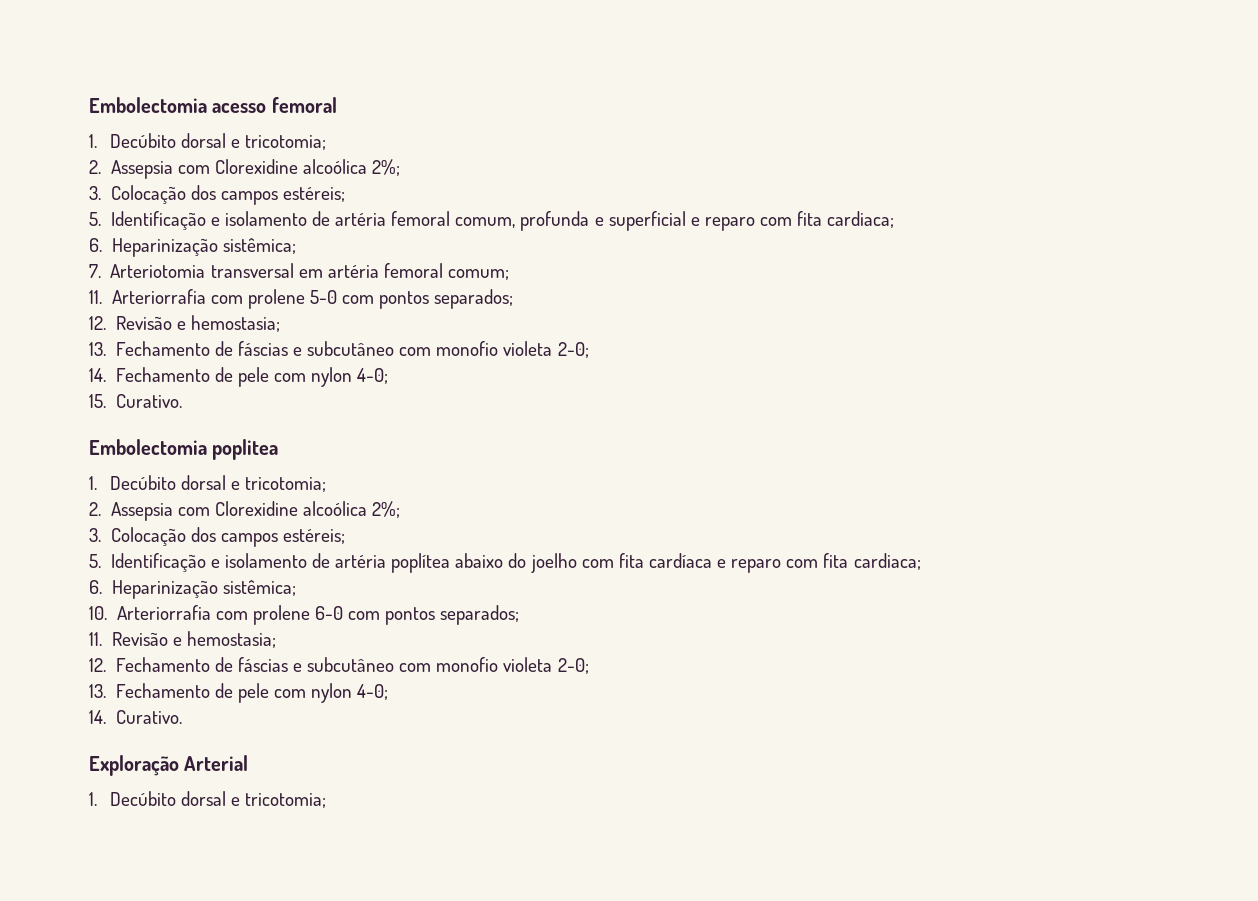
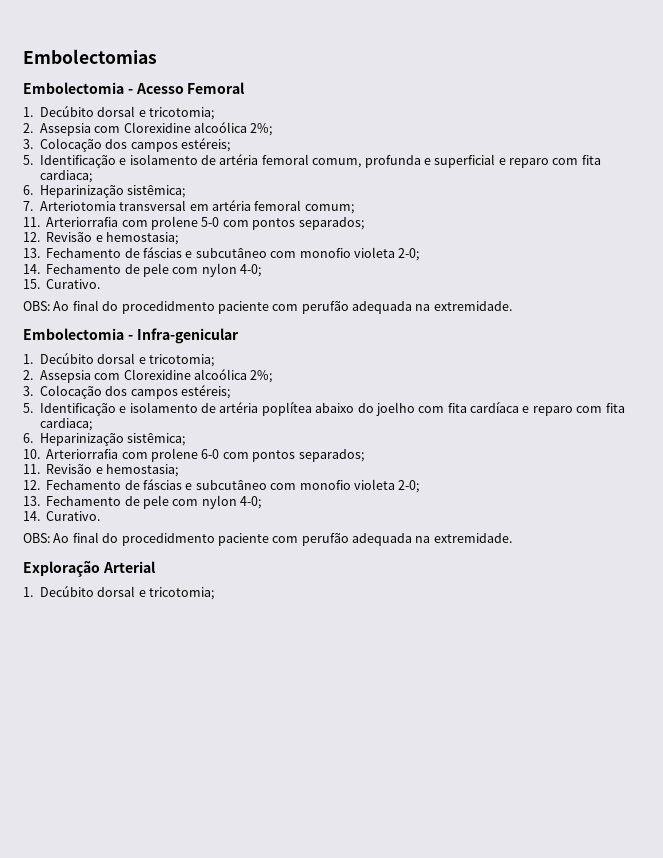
[89,97,337,113] Embolectomia acesso femoral -> [23,49,157,64] [23,82,246,94] Embolectomias // Embolectomia - Acesso Femoral
[89,439,279,460] // Embolectomia poplitea -> [23,300,512,314] [23,328,239,344] // OBS: Ao final do procedidmento paciente com perufão adequada na extremidade. // Embolectomia - Infra-genicular
(182, 717) none -> [23,532,512,546] // OBS: Ao final do procedidmento paciente com perufão adequada na extremidade.

